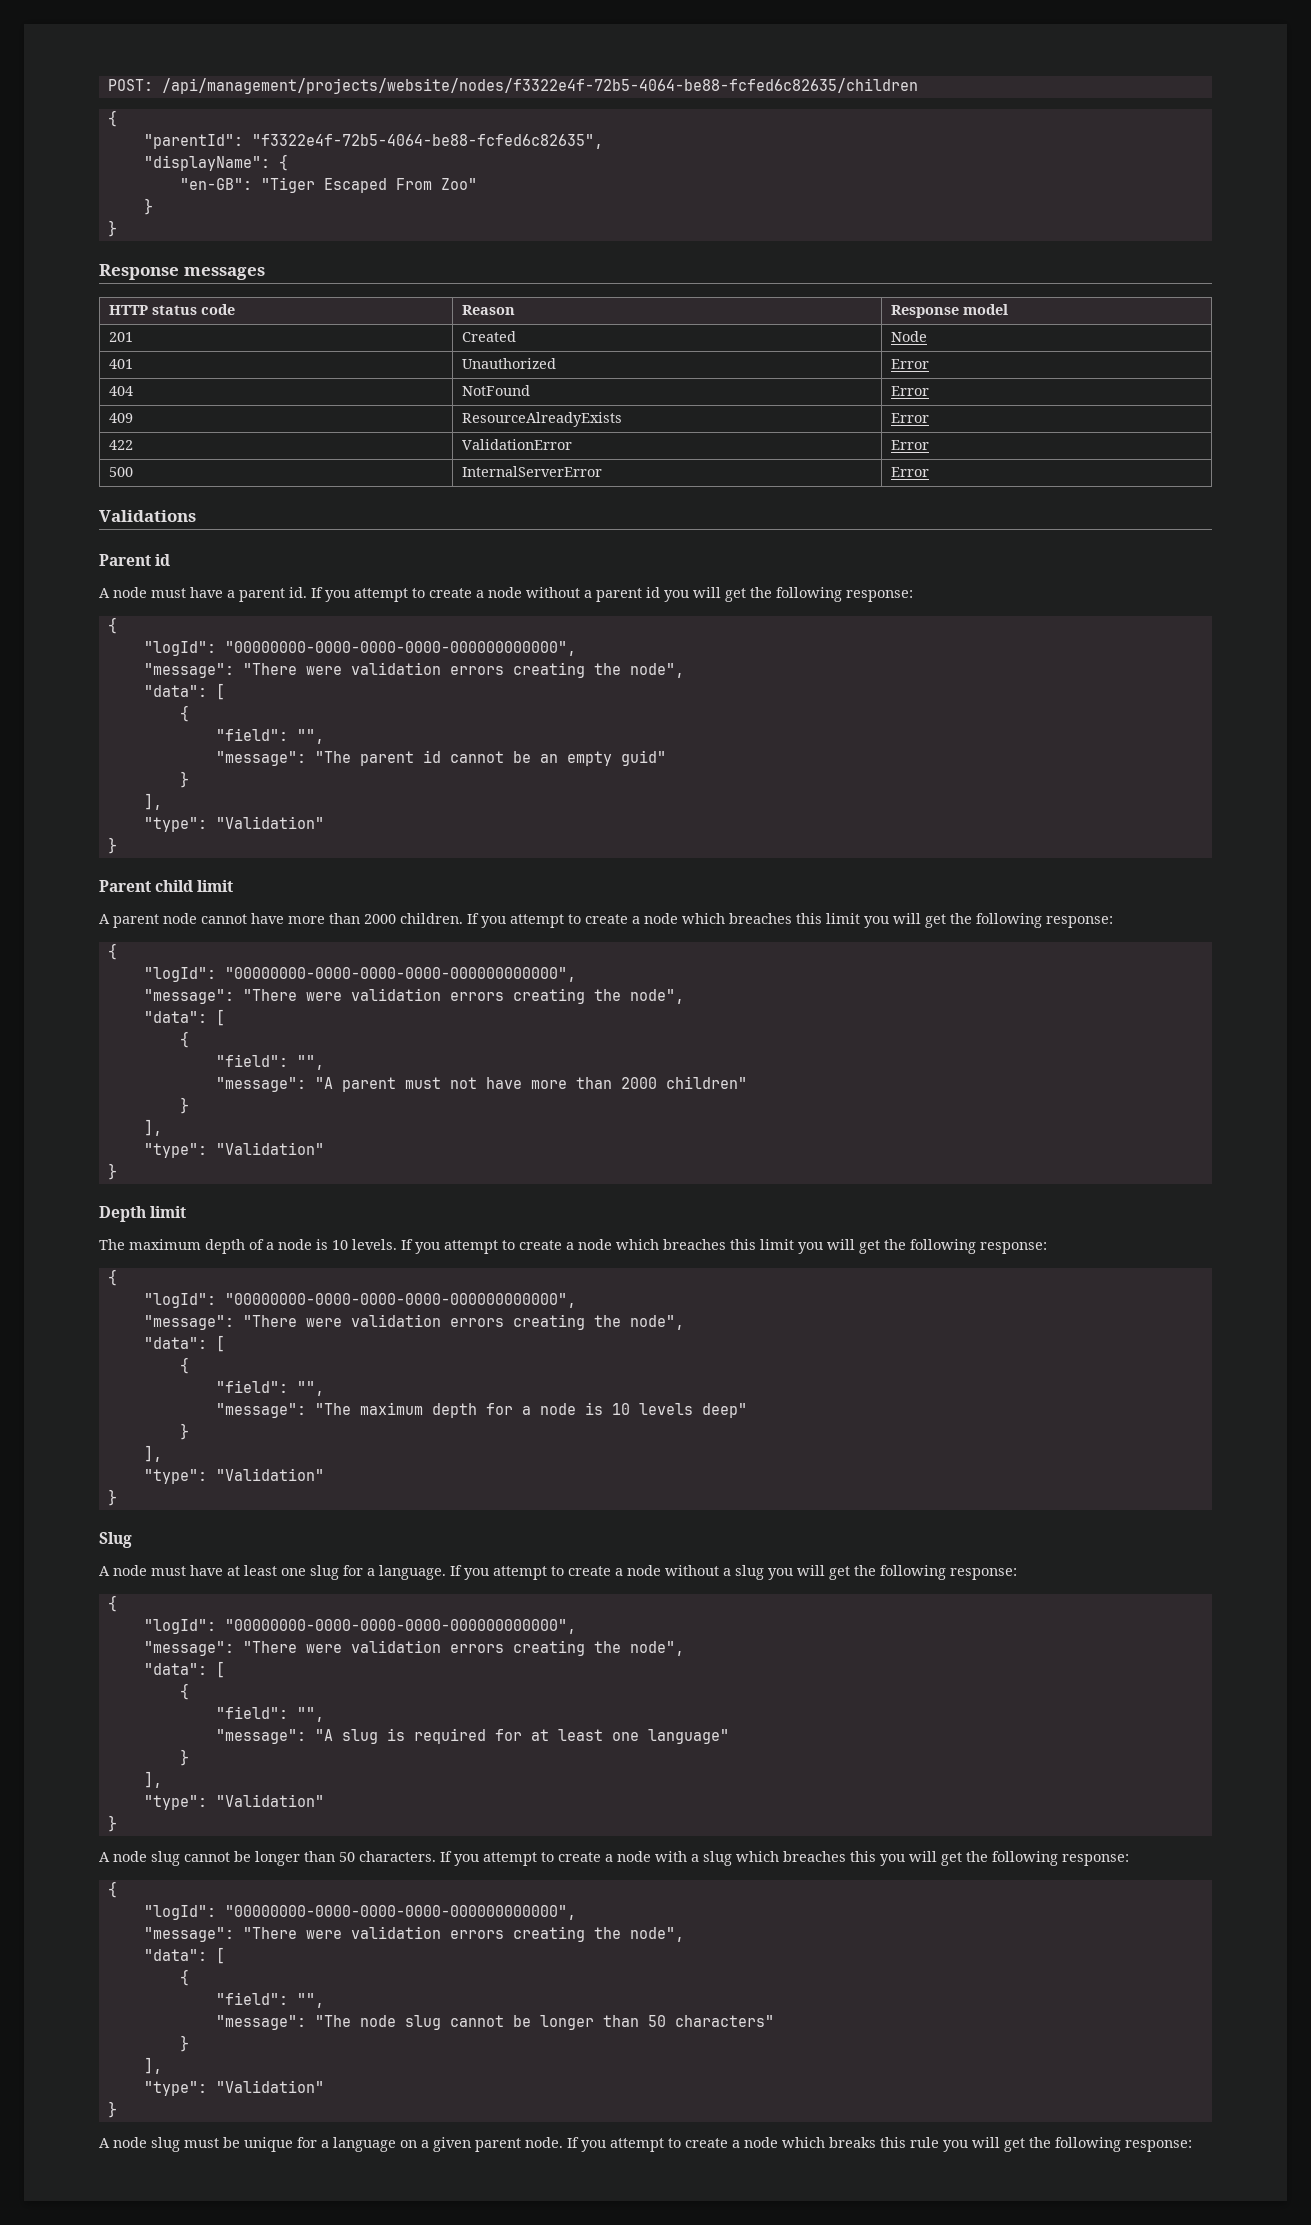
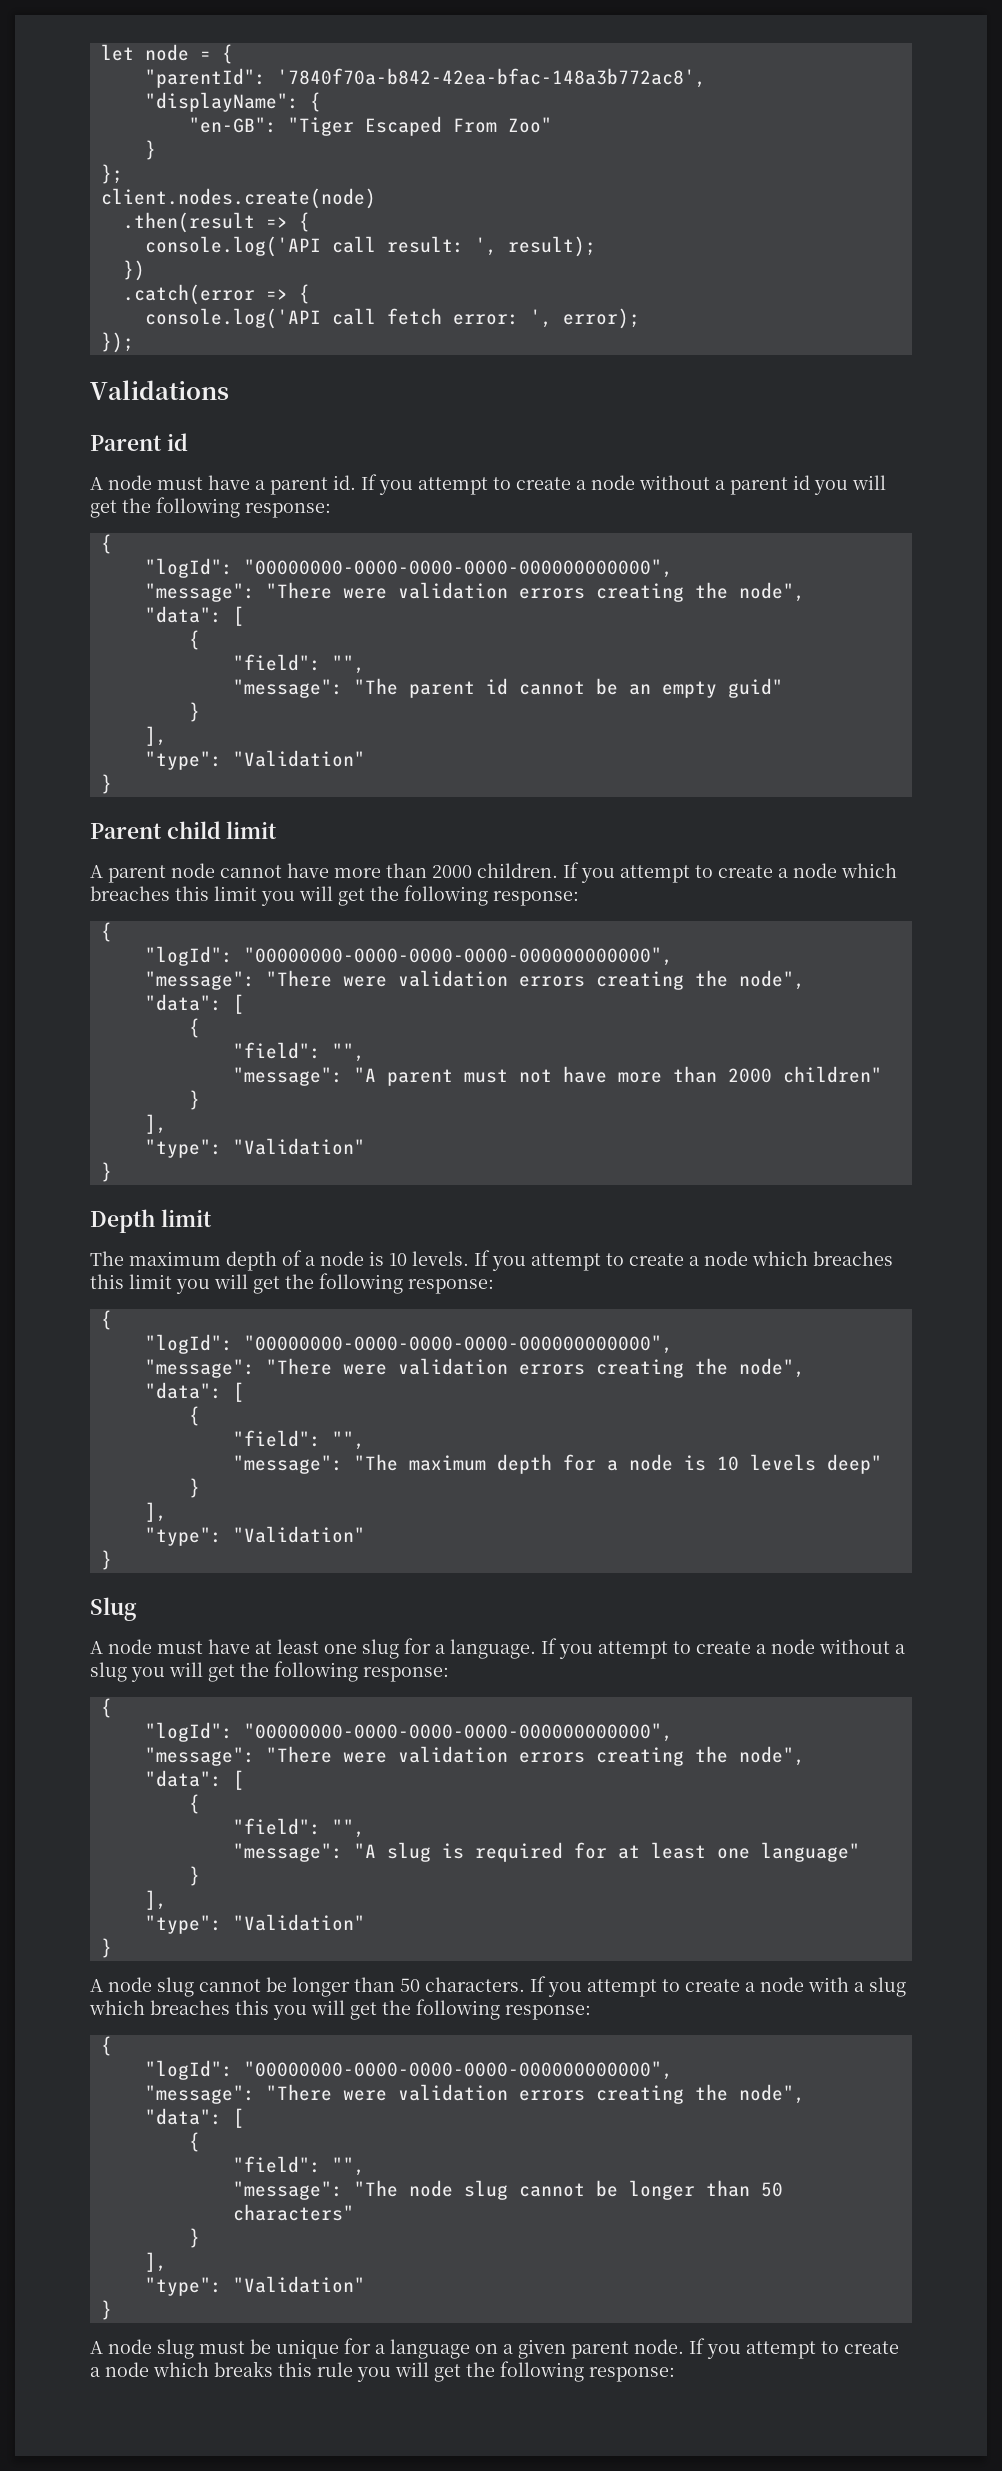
[107,78,918,94] POST: /api/management/projects/website/nodes/f3322e4f-72b5-4064-be88-fcfed6c82635/children // -> [100,44,211,61] let node =
[251,134,603,149] "f3322e4f-72b5-4064-be88-fcfed6c82635", -> [276,68,706,88] '7840f70a-b842-42ea-bfac-148a3b772ac8',
[107,220,117,237] [99,264,265,280] [109,304,236,315] [462,305,516,315] [891,304,1009,318] [109,332,134,342] [462,331,517,342] [891,331,928,342] [109,359,134,369] [462,358,557,369] [891,359,930,369] [109,386,134,396] [462,385,531,396] [891,386,930,396] [109,413,134,423] [462,412,623,427] [891,413,930,423] [109,440,134,450] [462,439,573,450] [891,440,930,450] [109,467,134,477] [462,466,603,477] [891,467,930,477] } // Response messages // HTTP status code | Reason | Response model // 201 | Created | Node // 401 | Unauthorized | Error // 404 | NotFound | Error // 409 | ResourceAlreadyExists | Error // 422 | ValidationError | Error // 500 | InternalServerError | Error -> [100,164,123,184] [100,188,376,209] [122,212,310,233] [144,236,596,257] [122,260,145,281] [122,284,310,305] [144,308,640,329] [100,332,134,353] }; // client.nodes.create(node) // .then(result => { // console.log('API call result: ', result); // }) // .catch(error => { // console.log('API call fetch error: ', error); // });

